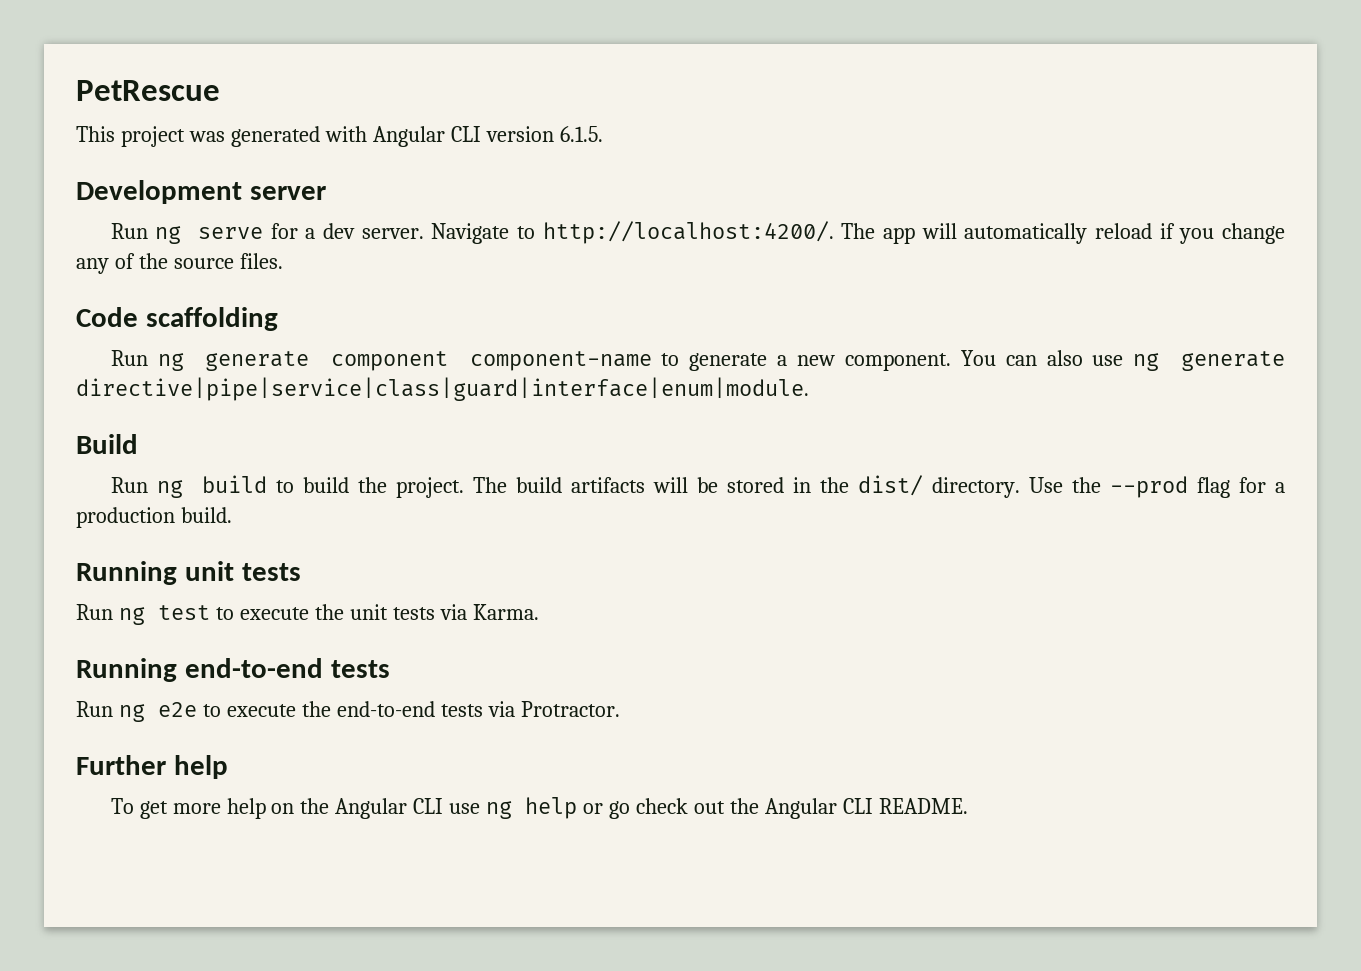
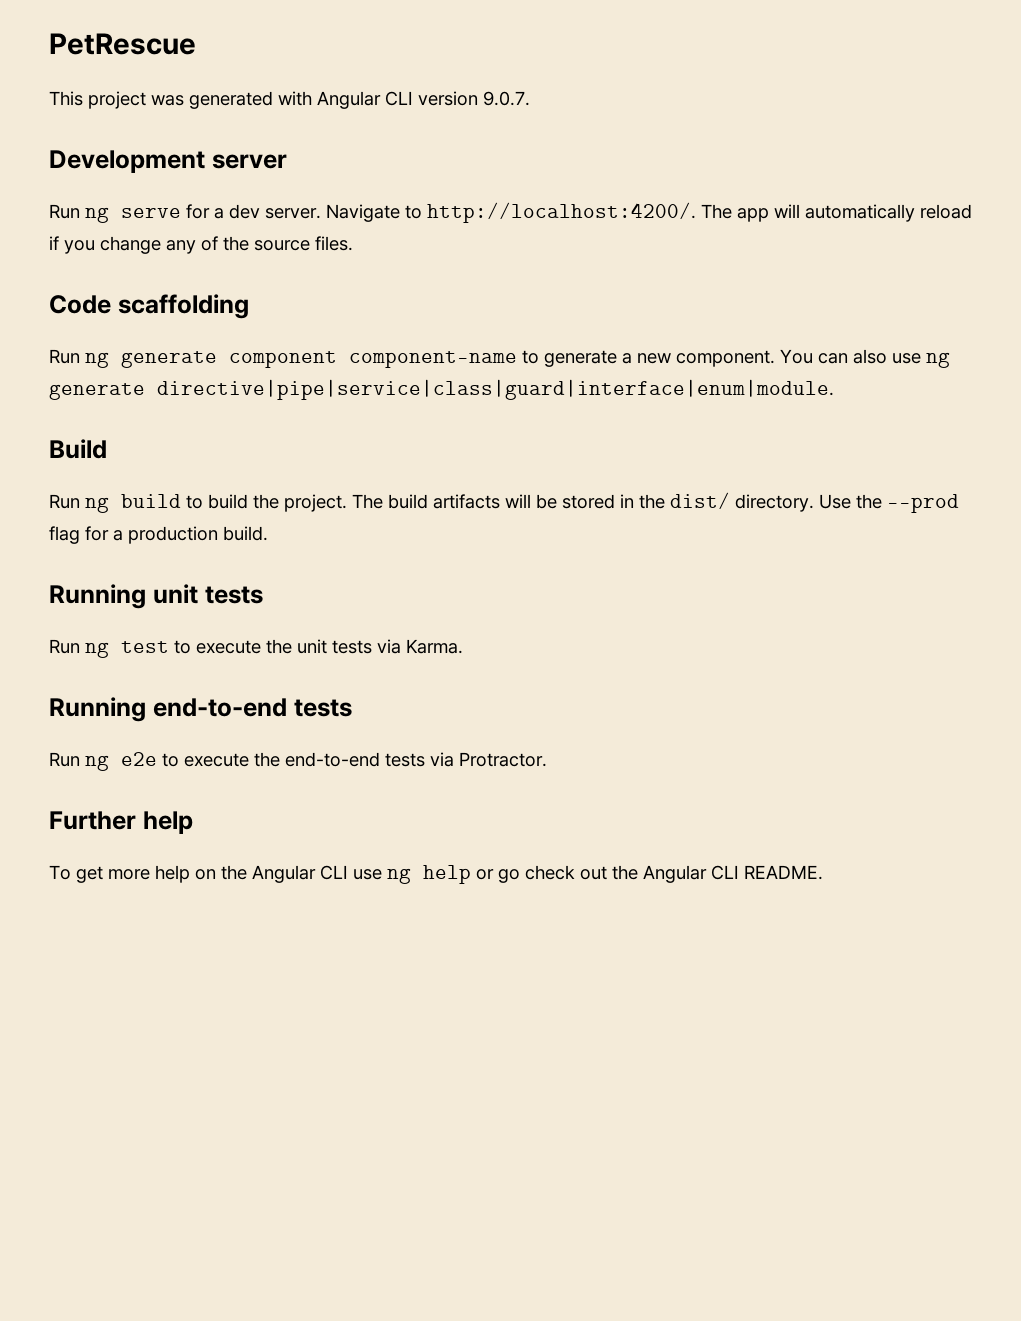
[559,126,603,142] 6.1.5. -> [483,91,530,106] 9.0.7.

